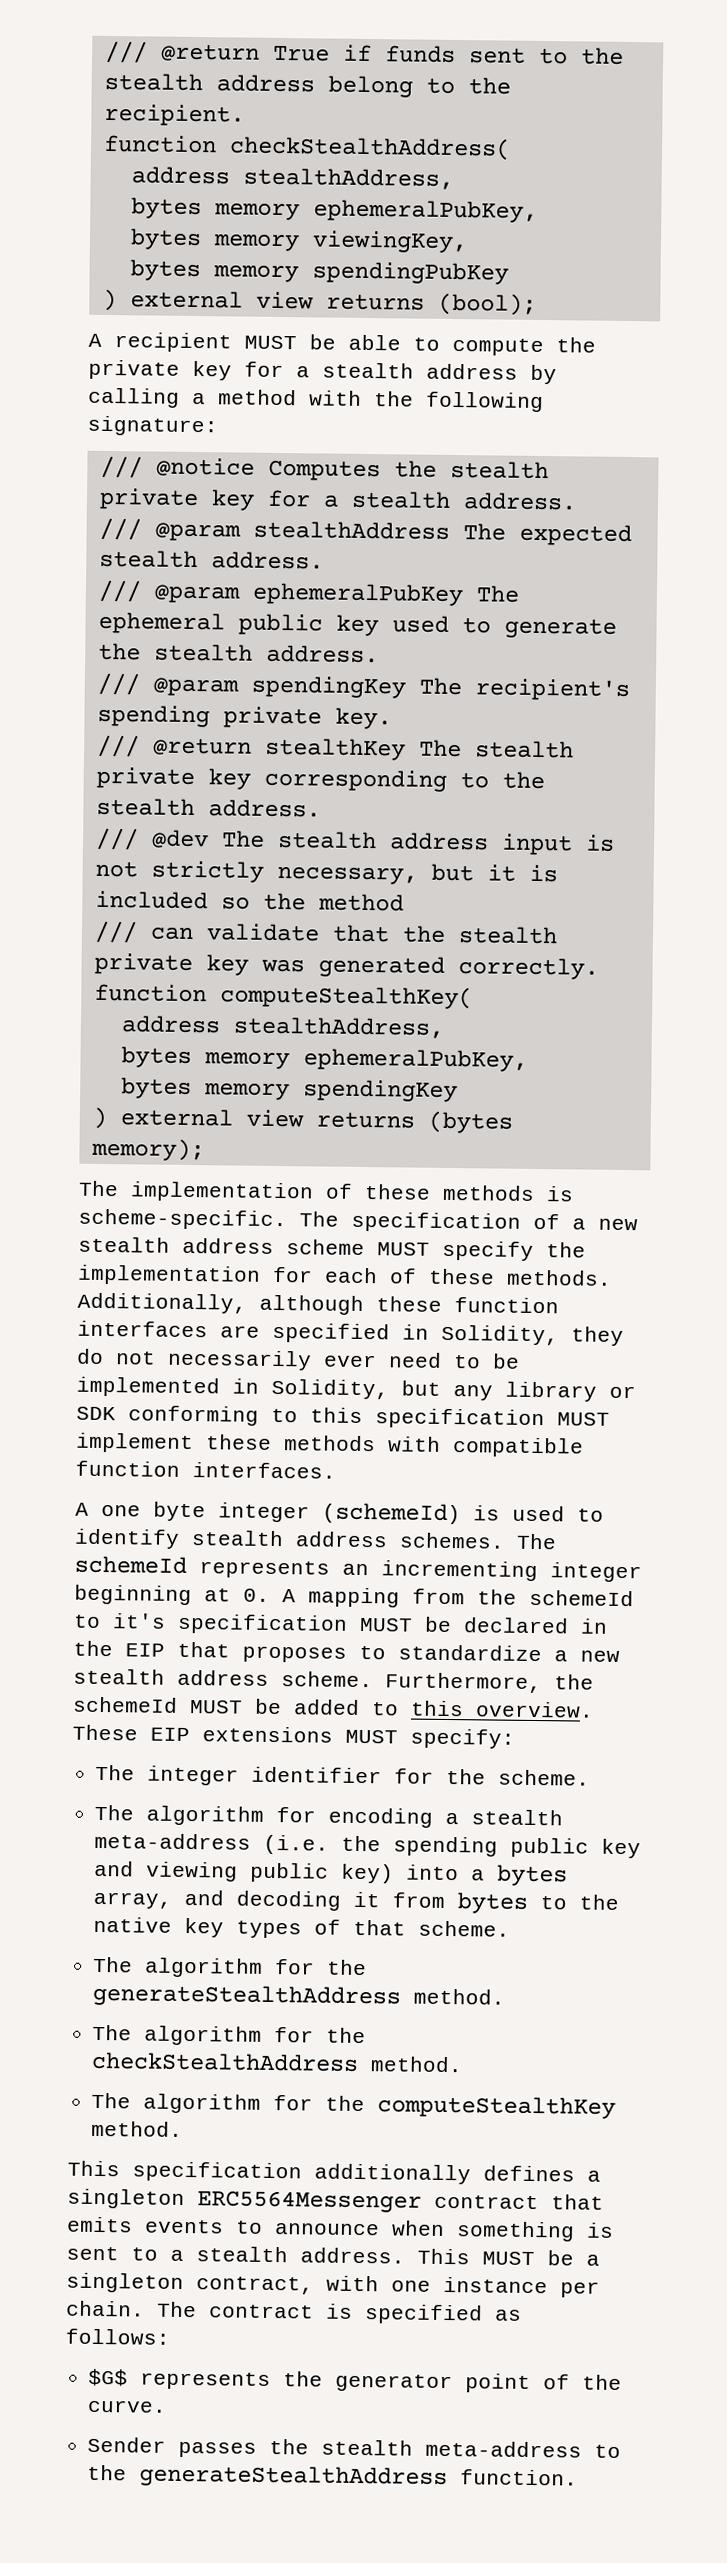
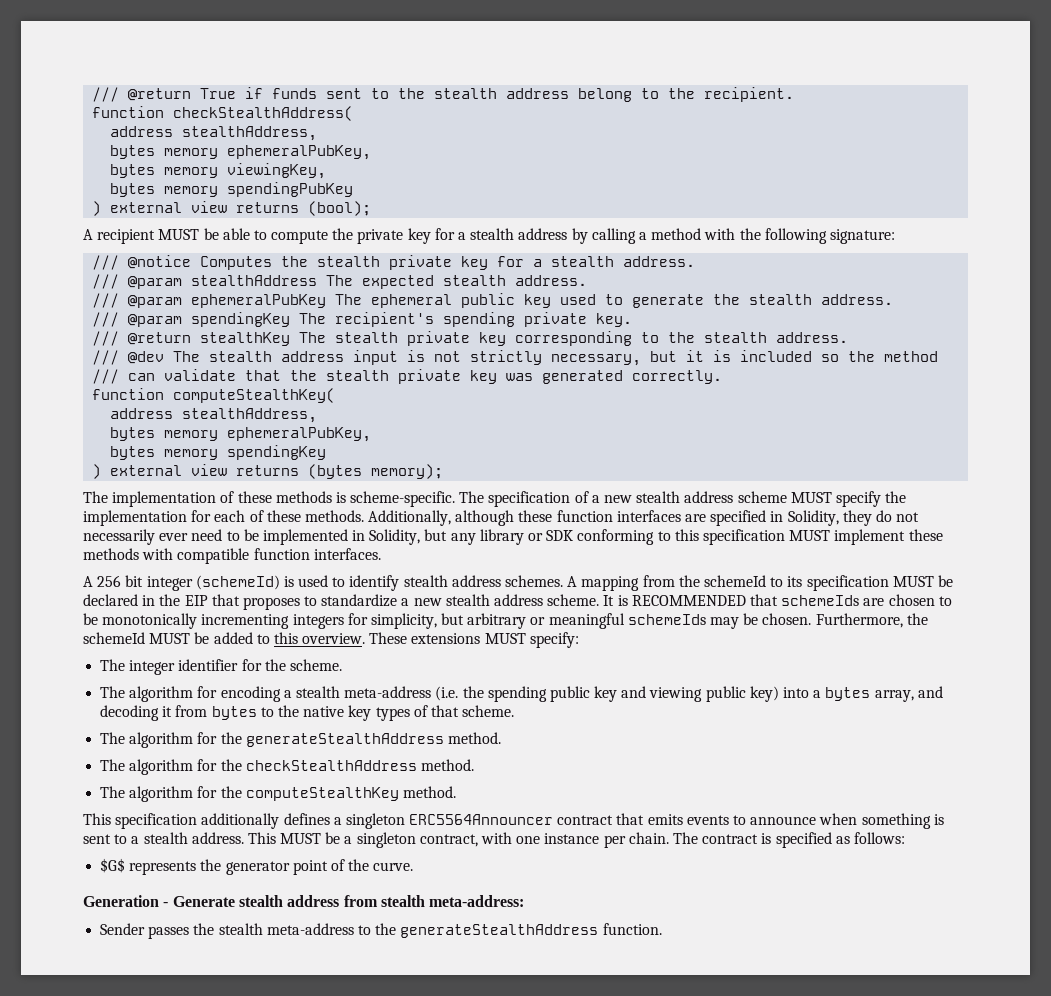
[101,1501,206,1522] one byte -> [97,575,144,587] 256 bit
[516,1533,557,1550] [74,1555,642,1583] [74,1584,270,1606] The schemeId represents an incrementing integer beginning at 0. -> (564, 581) none
[112,1613,166,1629] it's -> [787,576,803,587] its
(373, 1679) none -> [603,594,952,606] [83,613,812,629] It is RECOMMENDED that schemeIds are chosen to be monotonically incrementing integers for simplicity, but arbitrary or meaningful schemeIds may be chosen.
[150,1727,190,1742] EIP -> (408, 638) none
[197,2190,422,2213] ERC5564Messenger -> [409,814,554,825] ERC5564Announcer
(168, 2406) none -> [83,895,525,907] // Generation - Generate stealth address from stealth meta-address:

